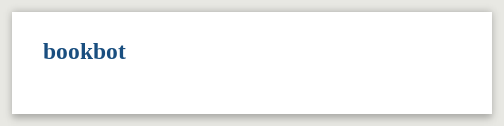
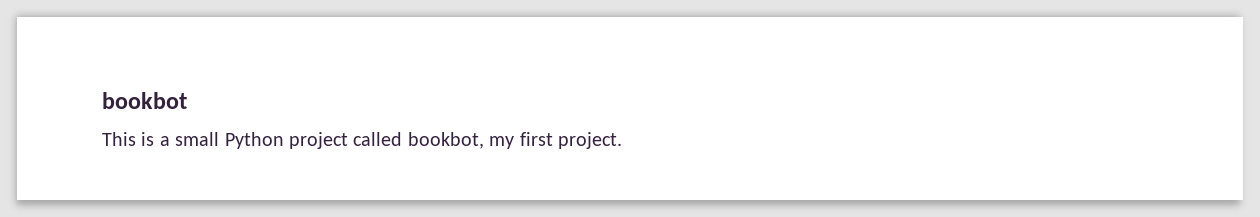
(126, 51) none -> [102,132,622,149] // This is a small Python project called bookbot, my first project.

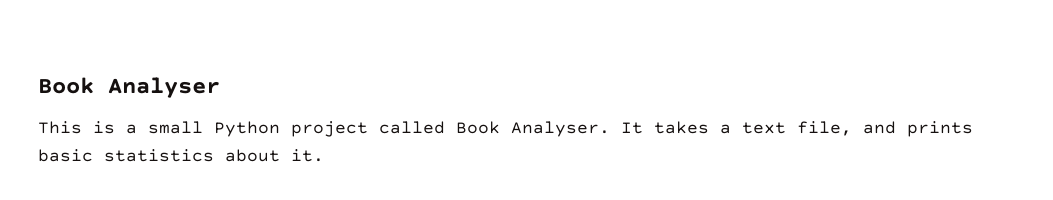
[102,92,187,109] bookbot -> [38,77,220,98] Book Analyser
[407,132,622,149] bookbot, my first project. -> [456,121,973,137] [38,149,324,162] Book Analyser. It takes a text file, and prints basic statistics about it.

